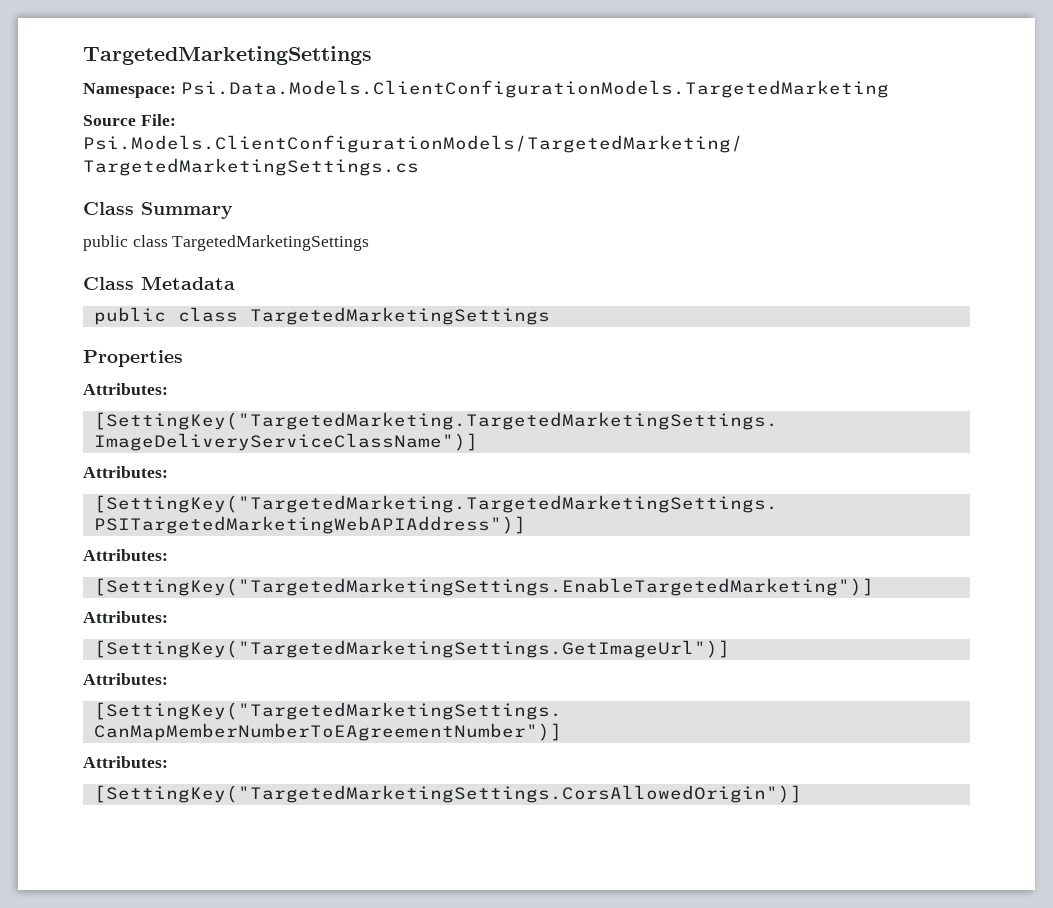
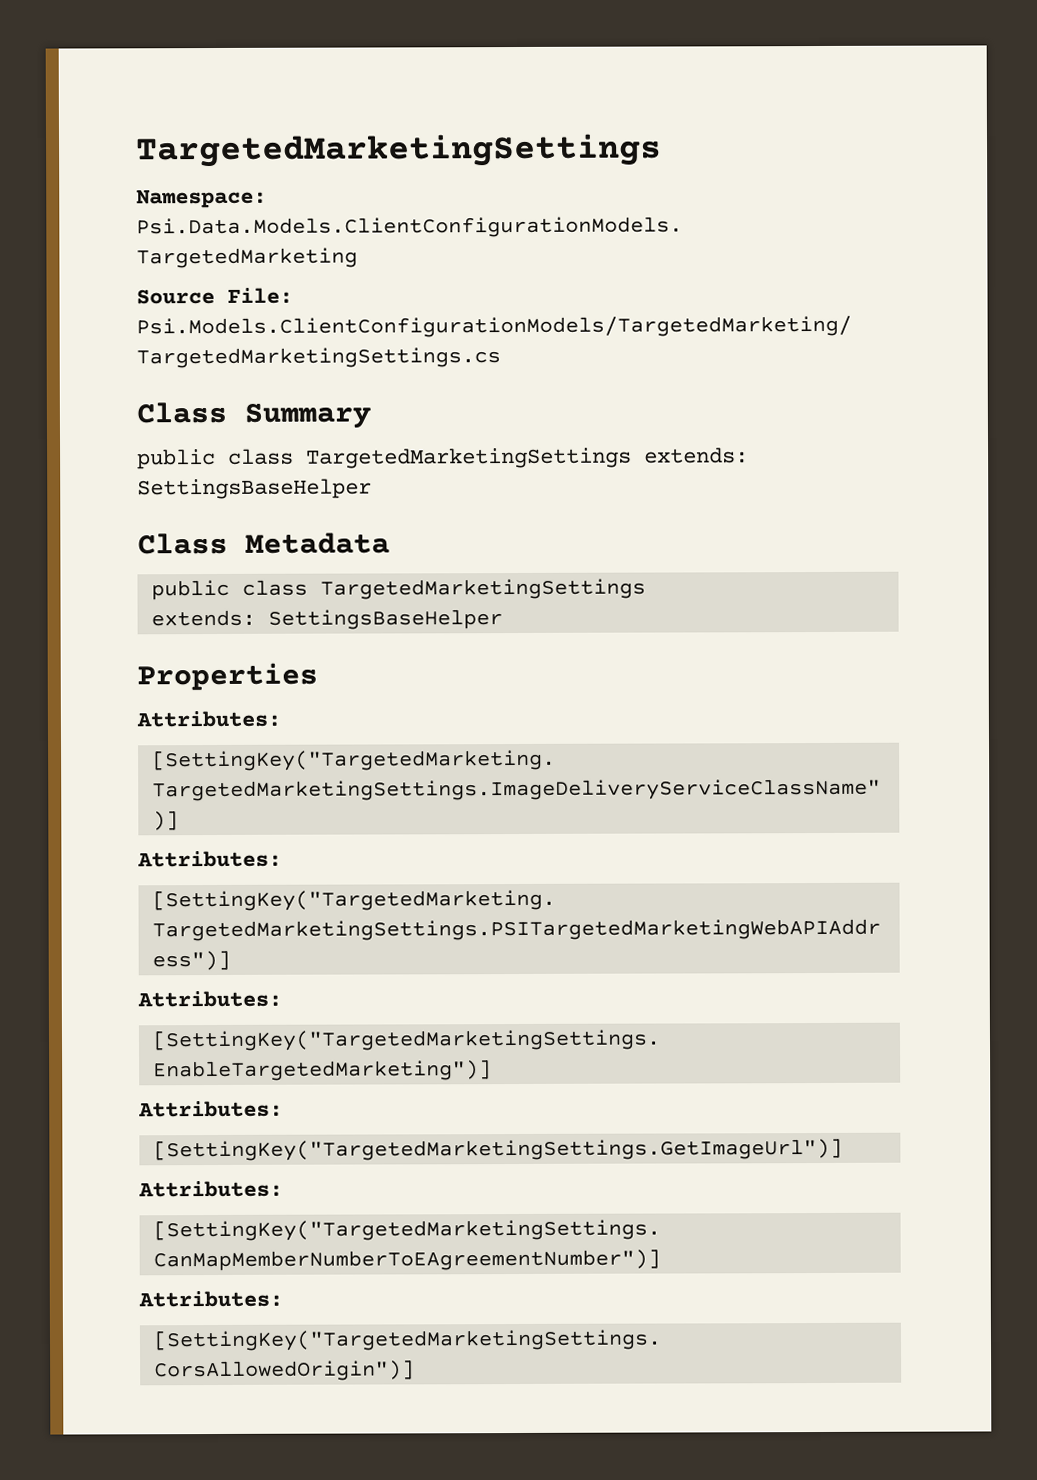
(370, 243) none -> [644,447,749,464] [137,478,372,500] extends: SettingsBaseHelper
(550, 316) none -> [150,609,503,630] // extends: SettingsBaseHelper

